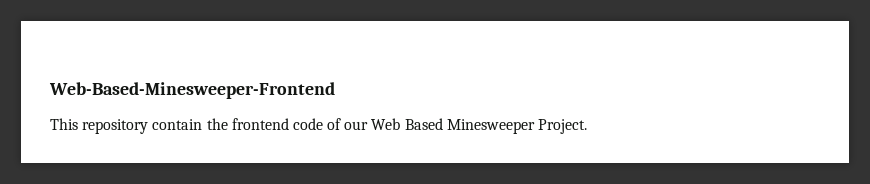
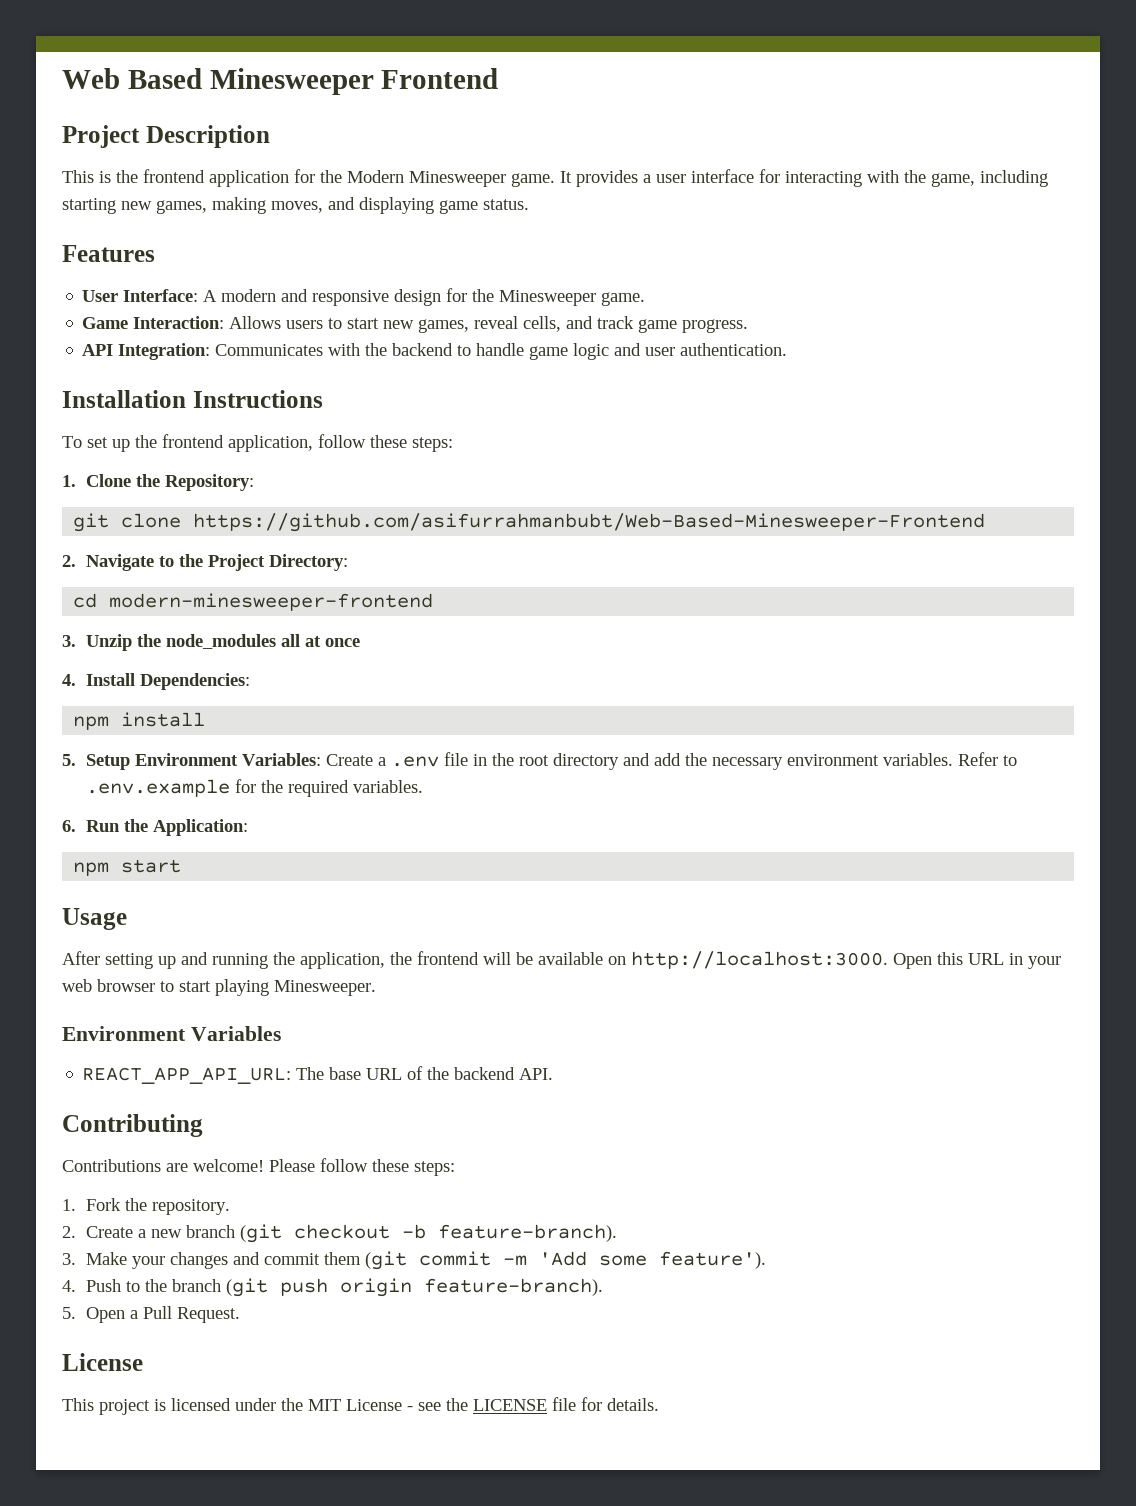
[49,82,335,99] [50,118,588,134] Web-Based-Minesweeper-Frontend // This repository contain the frontend code of our Web Based Minesweeper Project. -> [62,68,499,95] [62,125,270,148] [62,169,1048,187] [62,197,529,214] [62,245,155,262] [82,288,646,306] [82,316,749,333] [82,343,788,360] [62,390,323,408] [62,434,453,452] [62,474,254,491] [73,513,986,532] [62,554,348,571] [73,593,434,611] [62,634,360,651] [62,673,250,690] [73,712,206,730] [62,752,1017,770] [85,779,423,797] [62,819,248,836] [73,859,182,876] [62,908,127,930] [62,951,1061,969] [62,979,376,996] [62,1026,281,1041] [82,1066,554,1084] [62,1114,203,1137] [62,1158,455,1176] [62,1198,230,1215] [62,1224,617,1243] [62,1251,766,1270] [62,1278,603,1297] [62,1306,240,1323] [62,1353,143,1371] [62,1397,659,1415] Web Based Minesweeper Frontend // Project Description // This is the frontend application for the Modern Minesweeper game. It provides a user interface for interacting with the game, including starting new games, making moves, and displaying game status. // Features // User Interface: A modern and responsive design for the Minesweeper game. // Game Interaction: Allows users to start new games, reveal cells, and track game progress. // API Integration: Communicates with the backend to handle game logic and user authentication. // Installation Instructions // To set up the frontend application, follow these steps: // 1. Clone the Repository: // git clone https://github.com/asifurrahmanbubt/Web-Based-Minesweeper-Frontend // 2. Navigate to the Project Directory: // cd modern-minesweeper-frontend // 3. Unzip the node_modules all at once // 4. Install Dependencies: // npm install // 5. Setup Environment Variables: Create a .env file in the root directory and add the necessary environment variables. Refer to .env.example for the required variables. // 6. Run the Application: // npm start // Usage // After setting up and running the application, the frontend will be available on http://localhost:3000. Open this URL in your web browser to start playing Minesweeper. // Environment Variables // REACT_APP_API_URL: The base URL of the backend API. // Contributing // Contributions are welcome! Please follow these steps: // 1. Fork the repository. // 2. Create a new branch (git checkout -b feature-branch). // 3. Make your changes and commit them (git commit -m 'Add some feature'). // 4. Push to the branch (git push origin feature-branch). // 5. Open a Pull Request. // License // This project is licensed under the MIT License - see the LICENSE file for details.

